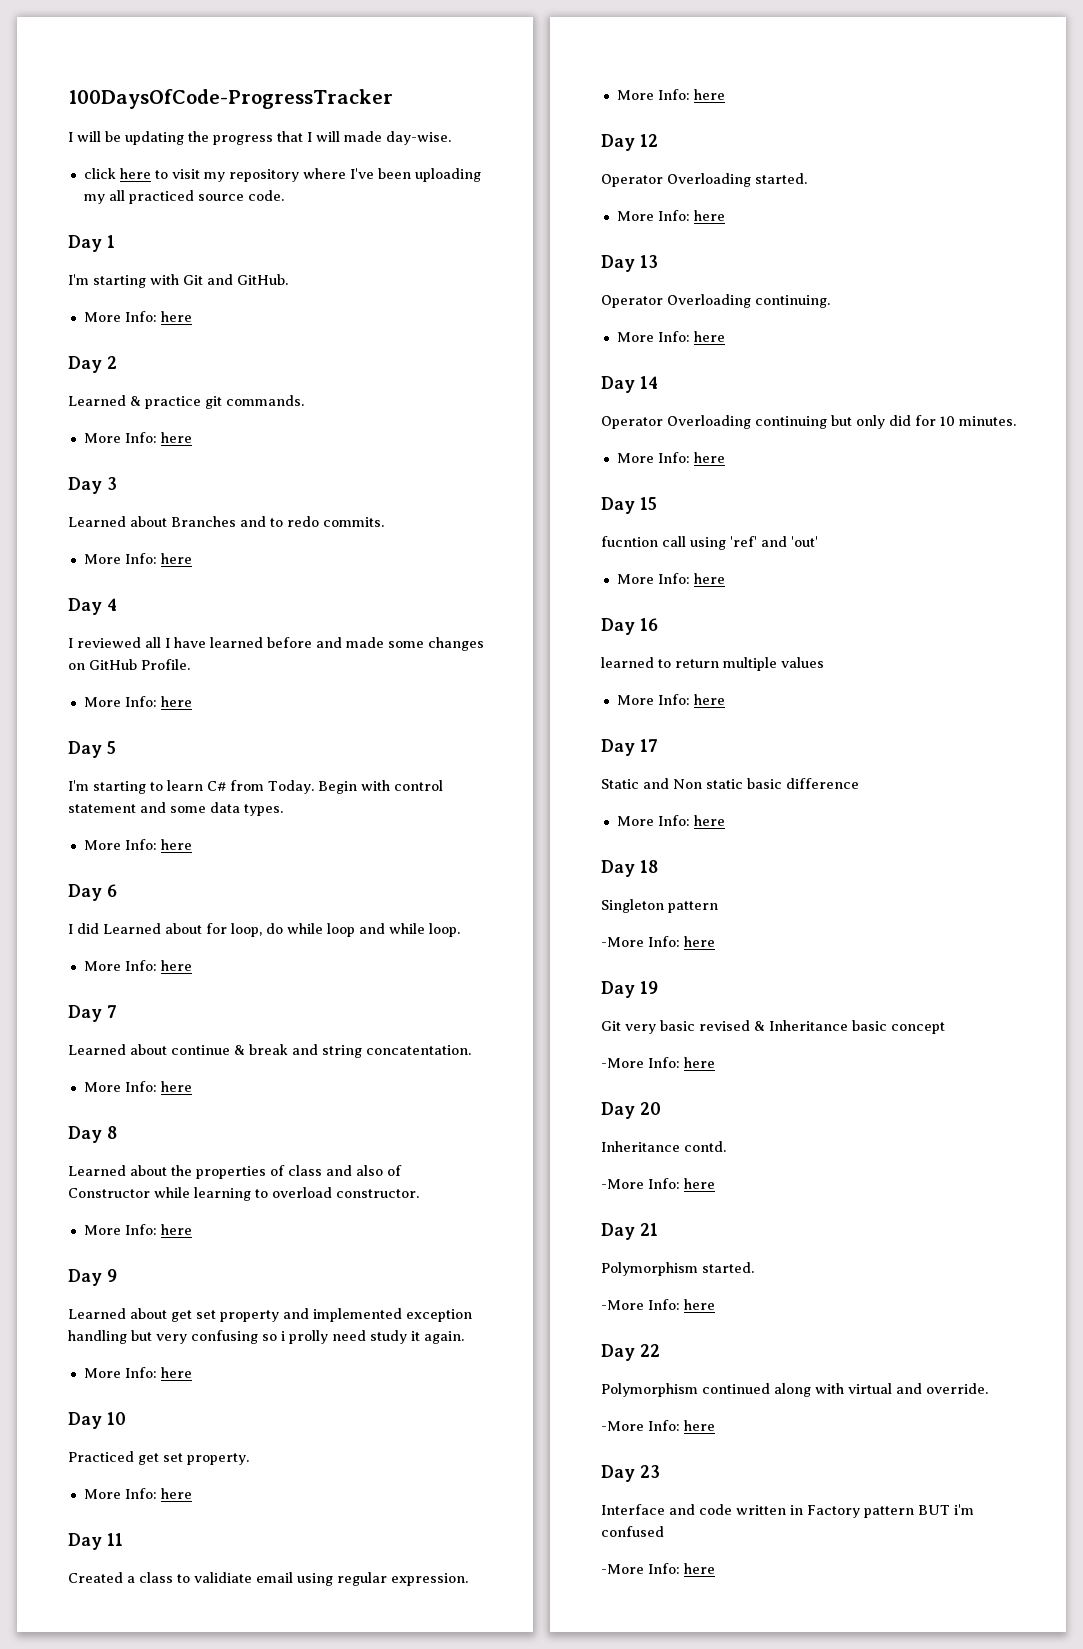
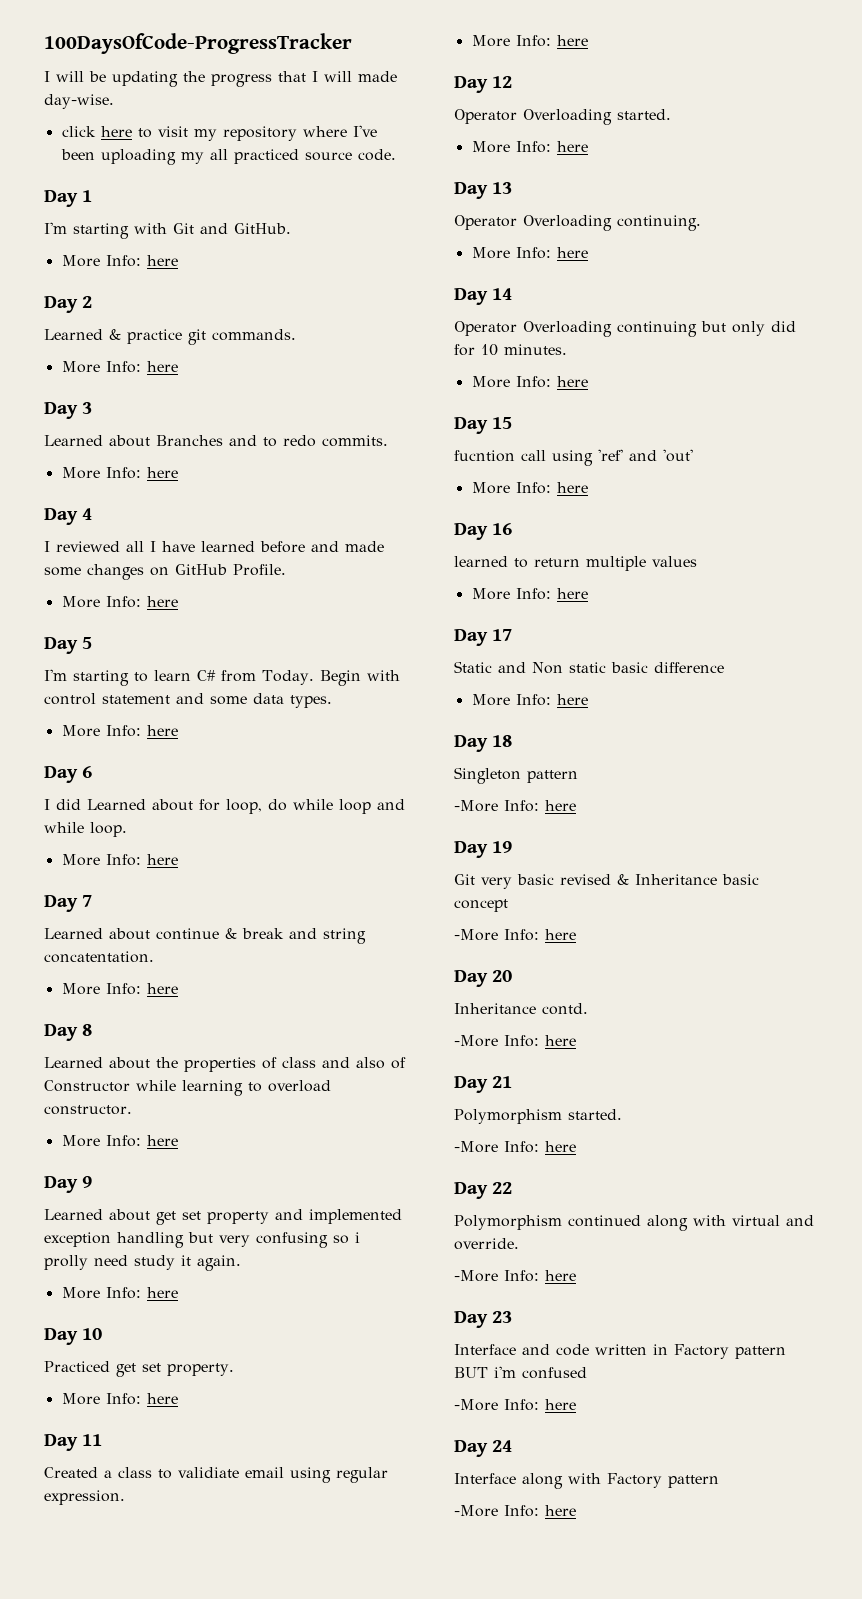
(715, 1568) none -> [454,1440,513,1457] [454,1473,719,1489] [454,1505,576,1517] // Day 24 // Interface along with Factory pattern // -More Info: here

